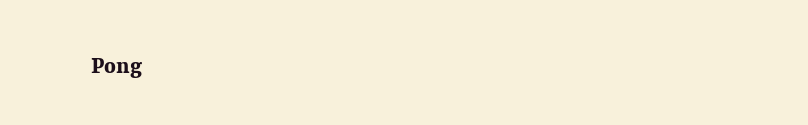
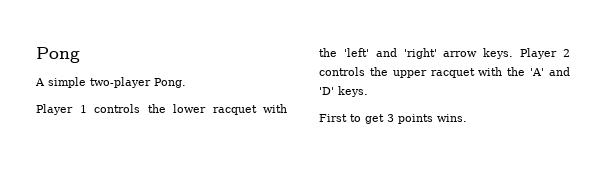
(142, 68) none -> [35,77,186,88] [36,104,287,115] [319,48,570,59] [319,67,570,78] [319,86,368,97] [319,114,467,124] // A simple two-player Pong. // Player 1 controls the lower racquet with the 'left' and 'right' arrow keys. Player 2 controls the upper racquet with the 'A' and 'D' keys. // First to get 3 points wins.

